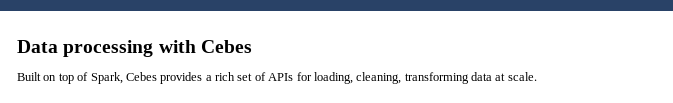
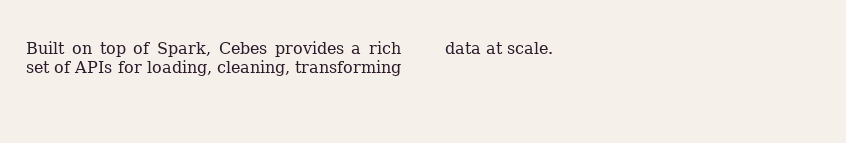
[17,40,252,57] Data processing with Cebes // -> (26, 47) none

